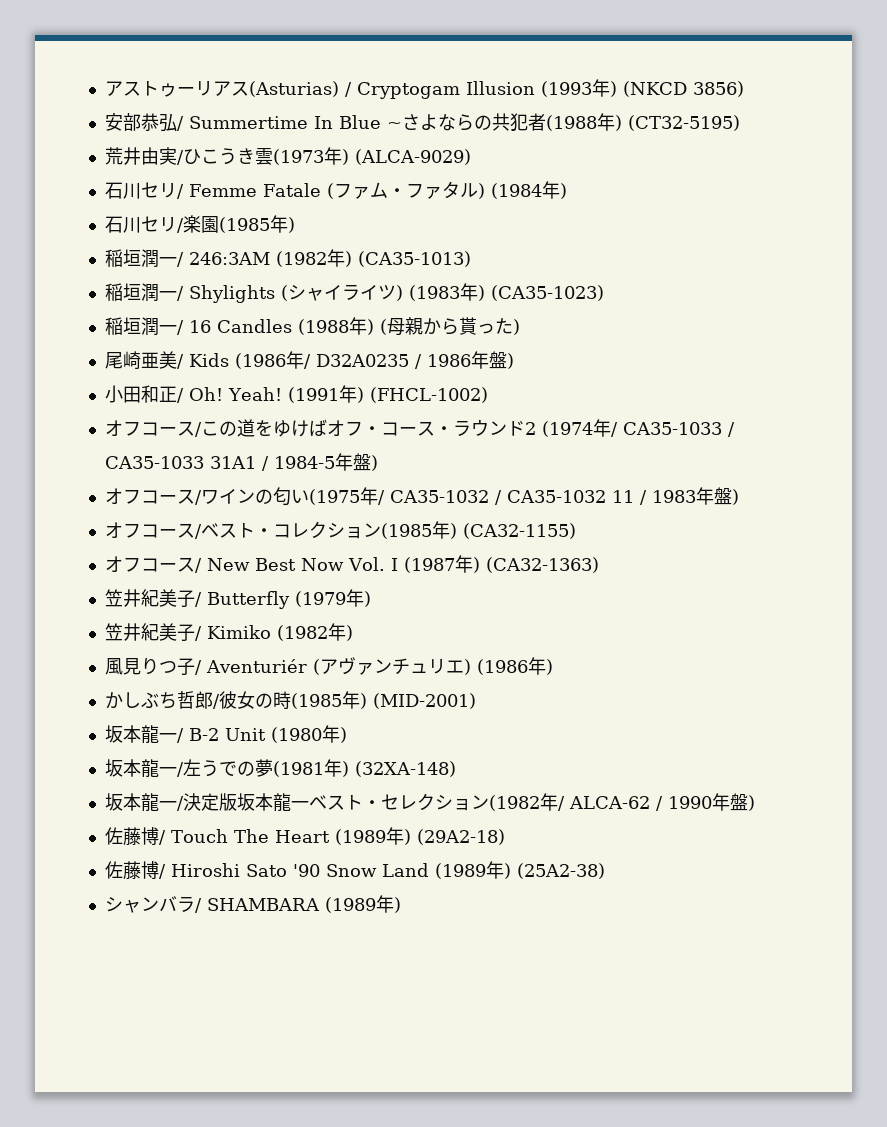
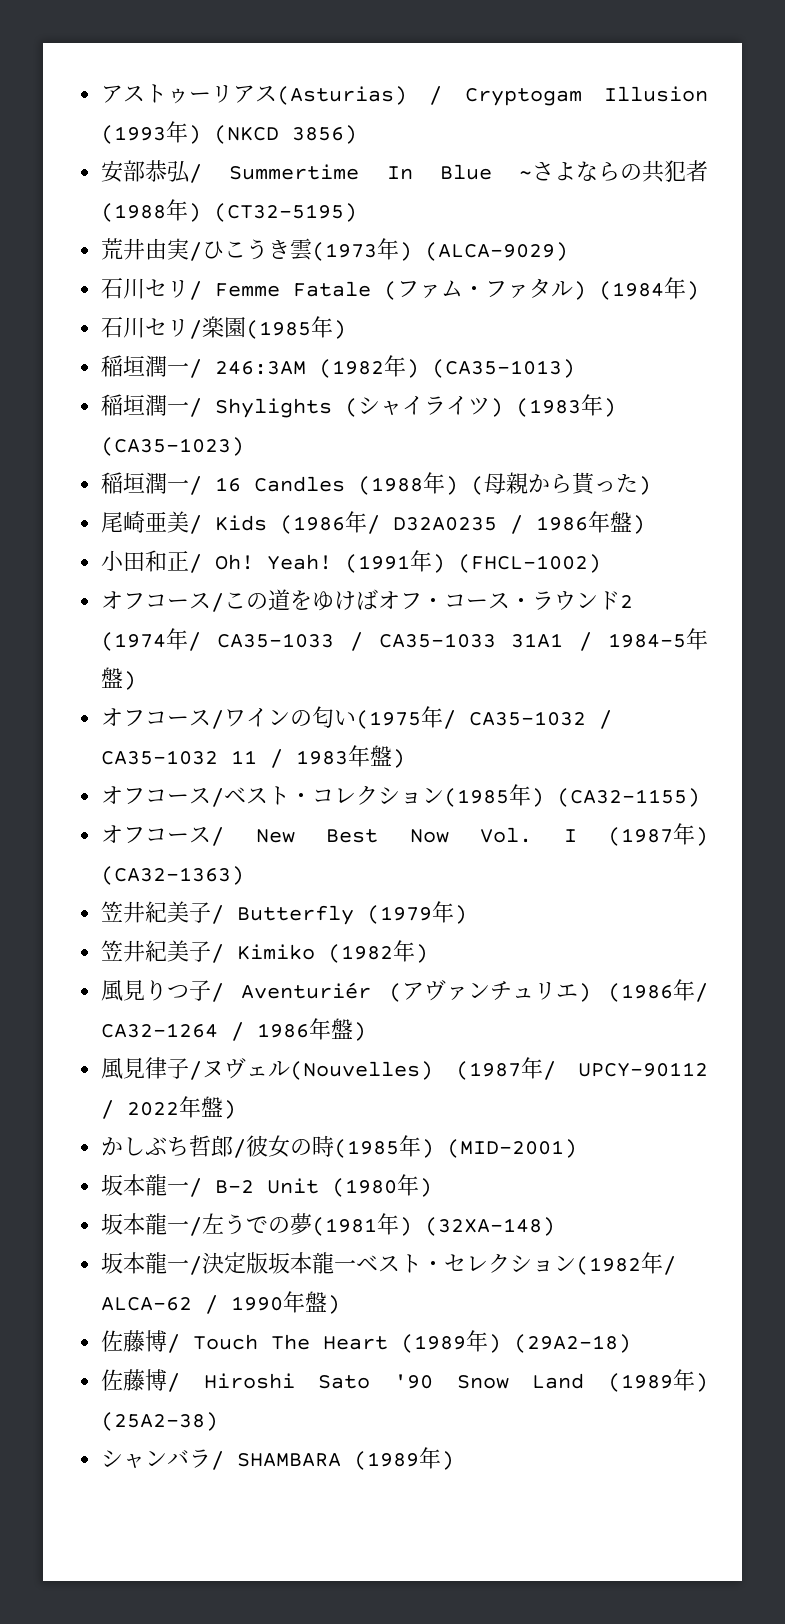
(546, 666) none -> [695,983,708,1002] [101,1018,367,1041] [101,1057,708,1080] [101,1096,224,1119] / CA32-1264 / 1986年盤) // 風見律子/ヌヴェル(Nouvelles) (1987年/ UPCY-90112 / 2022年盤

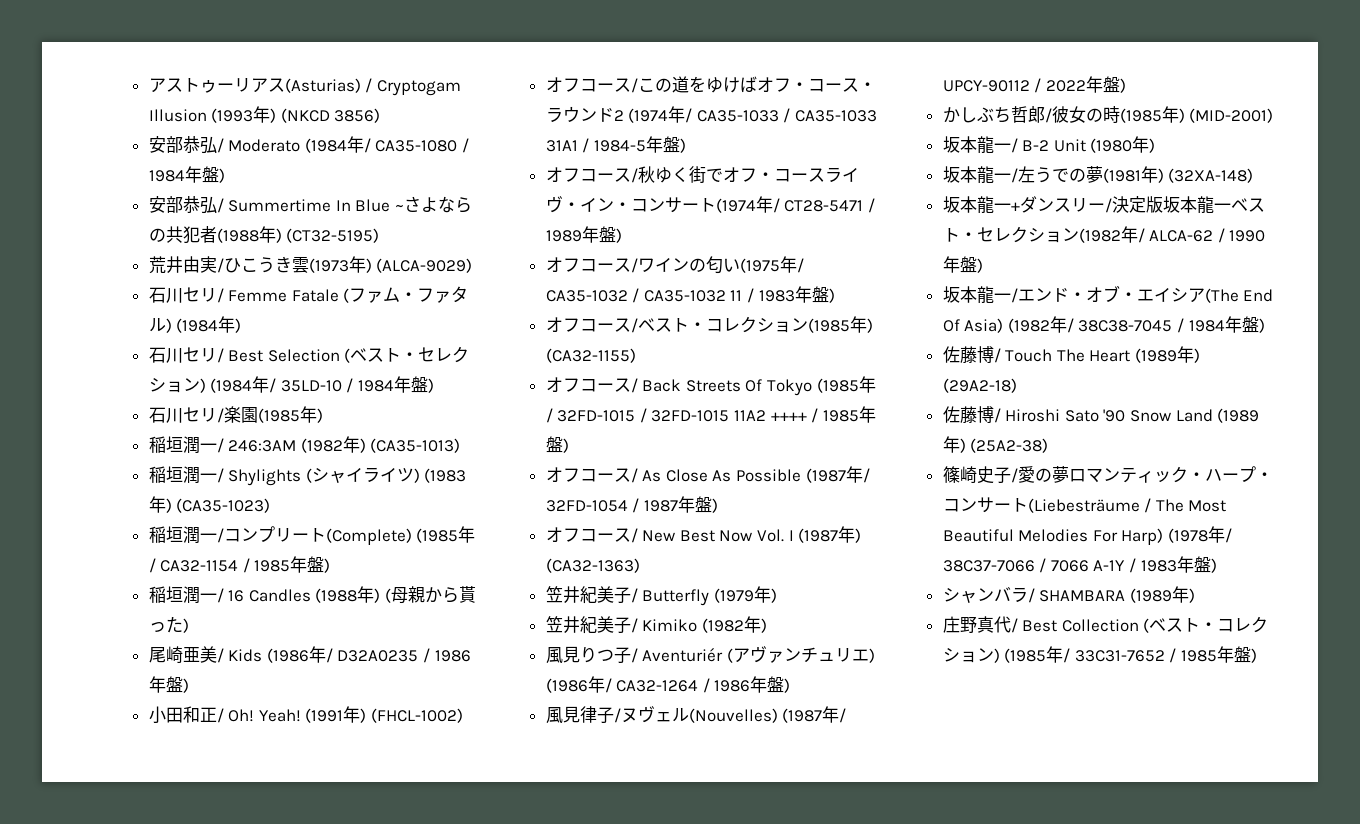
(358, 134) none -> [148,136,470,154] [148,166,225,183] // 安部恭弘/ Moderato (1984年/ CA35-1080 / 1984年盤)
(700, 290) none -> [148,346,470,363] [148,376,435,393] // 石川セリ/ Best Selection (ベスト・セレクション) (1984年/ 35LD-10 / 1984年盤)
(245, 446) none -> [148,526,476,545] [148,556,331,573] // 稲垣潤一/コンプリート(Complete) (1985年/ CA32-1154 / 1985年盤)
(137, 680) none -> [545,166,859,183] [545,196,875,213] [545,226,622,243] // オフコース/秋ゆく街でオフ・コースライヴ・イン・コンサート(1974年/ CT28-5471 / 1989年盤)
(701, 797) none -> [545,376,876,396] [545,406,876,423] [545,436,569,453] [545,466,870,483] [545,496,718,513] // オフコース/ Back Streets Of Tokyo (1985年/ 32FD-1015 / 32FD-1015 11A2 ++++ / 1985年盤) // オフコース/ As Close As Possible (1987年/ 32FD-1054 / 1987年盤)
(190, 1265) none -> [1010,196,1105,213] +ダンスリー
(341, 1304) none -> [942,285,1274,303] [942,316,1265,333] // 坂本龍一/エンド・オブ・エイシア(The End Of Asia) (1982年/ 38C38-7045 / 1984年盤)
(219, 1421) none -> [942,466,1273,484] [942,497,1227,513] [942,526,1233,545] [942,556,1217,573] // 篠崎史子/愛の夢ロマンティック・ハープ・コンサート(Liebesträume / The Most Beautiful Melodies For Harp) (1978年/ 38C37-7066 / 7066 A-1Y / 1983年盤)
(455, 1460) none -> [942,616,1269,633] [942,646,1258,663] // 庄野真代/ Best Collection (ベスト・コレクション) (1985年/ 33C31-7652 / 1985年盤)

